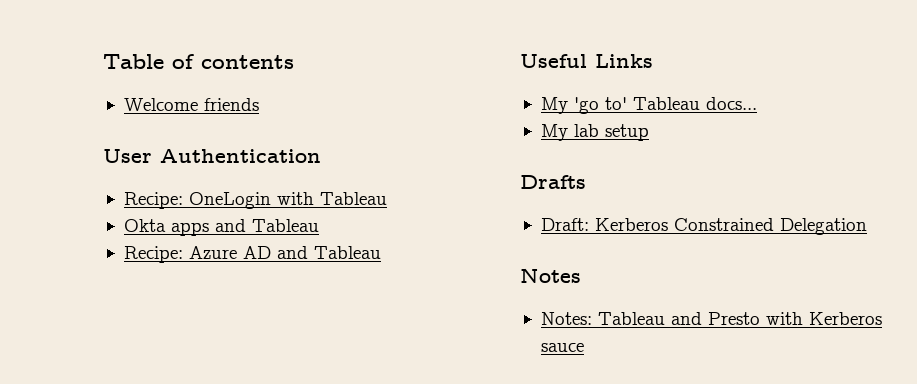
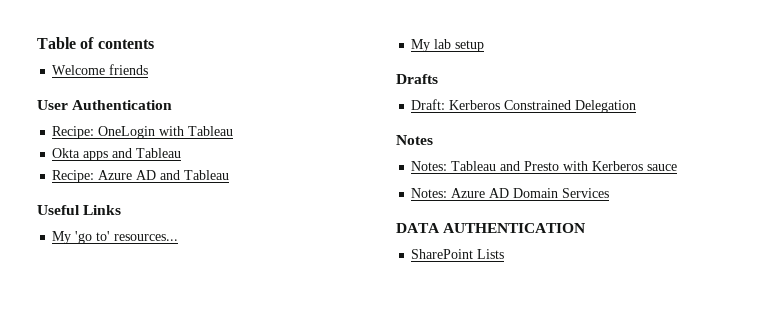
[632,97,757,110] Tableau docs... -> [114,234,179,241] resources...
(584, 347) none -> [411,188,610,198] [396,223,586,233] [411,249,505,259] // Notes: Azure AD Domain Services // DATA AUTHENTICATION // SharePoint Lists

